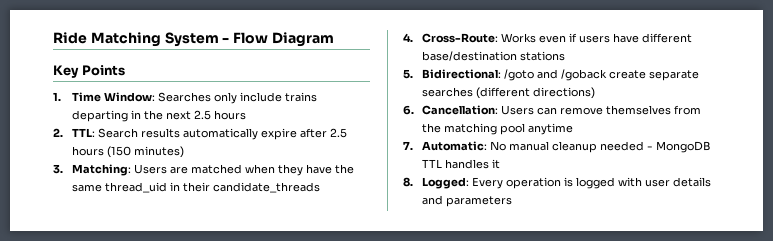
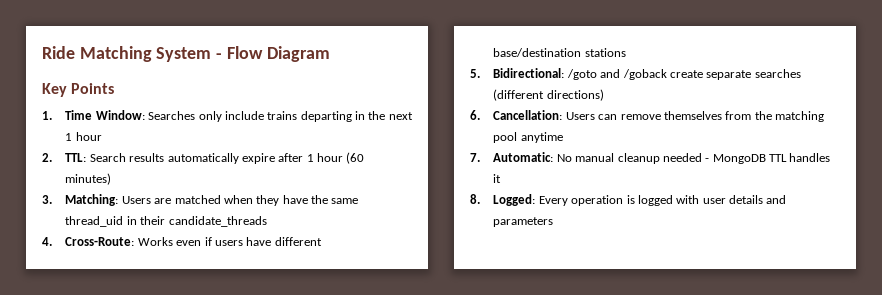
[194,110,247,120] 2.5 hours -> [65,132,102,141] 1 hour
[330,128,348,138] [72,146,132,158] 2.5 hours (150 -> [306,152,365,164] 1 hour (60

